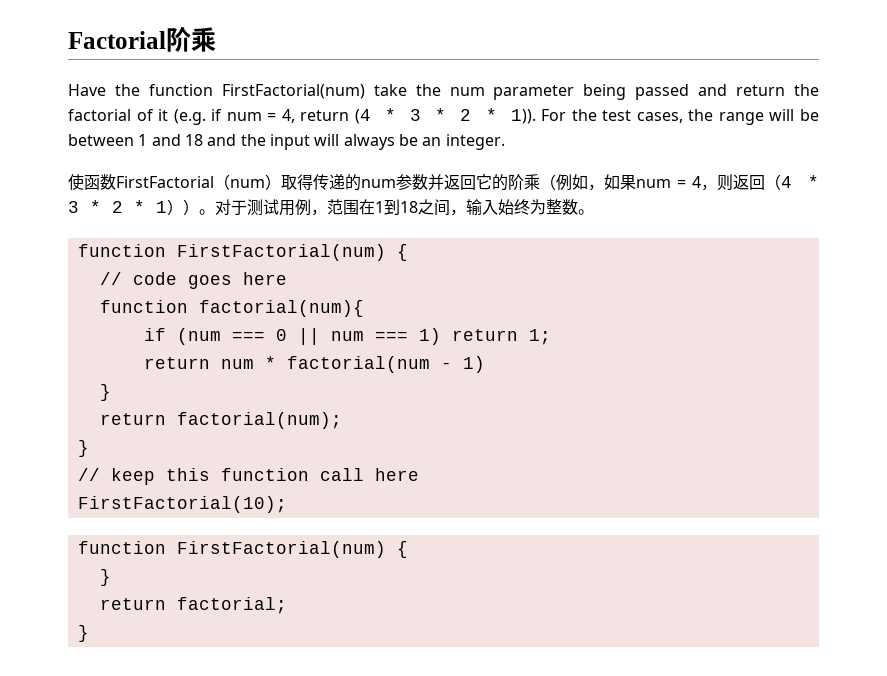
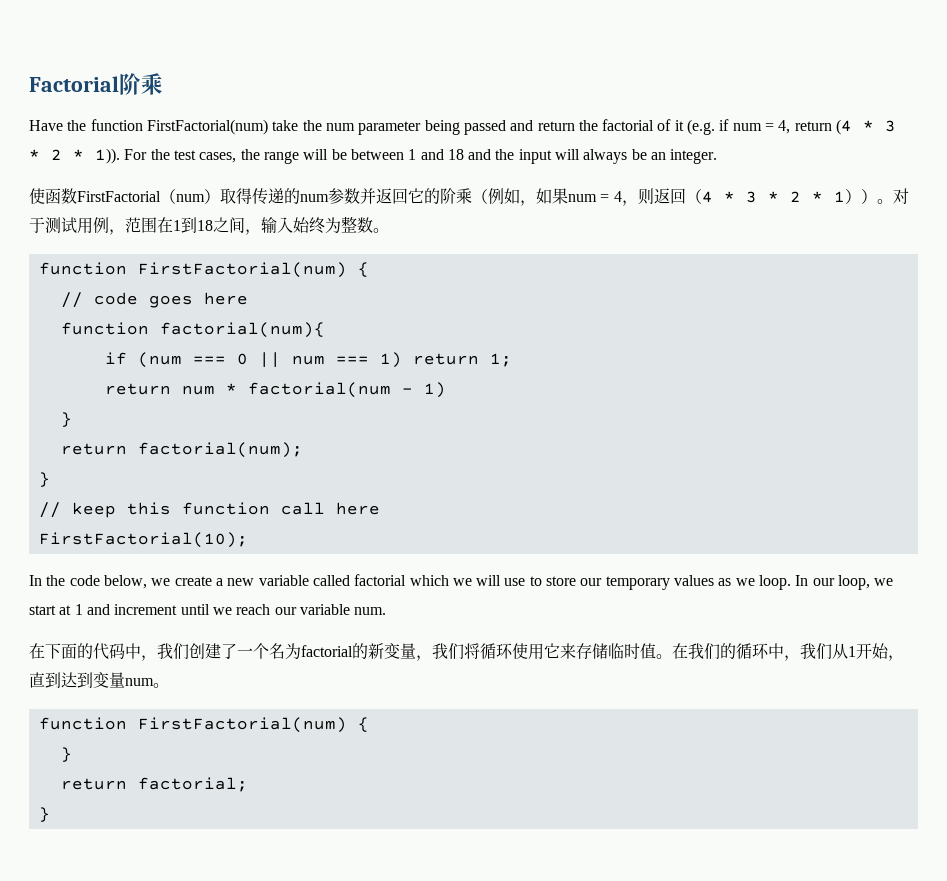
(287, 504) none -> [29,574,894,590] [29,604,387,615] [29,643,904,661] [29,672,169,688] // In the code below, we create a new variable called factorial which we will use to store our temporary values as we loop. In our loop, we start at 1 and increment until we reach our variable num. // 在下面的代码中，我们创建了一个名为factorial的新变量，我们将循环使用它来存储临时值。在我们的循环中，我们从1开始，直到达到变量num。

